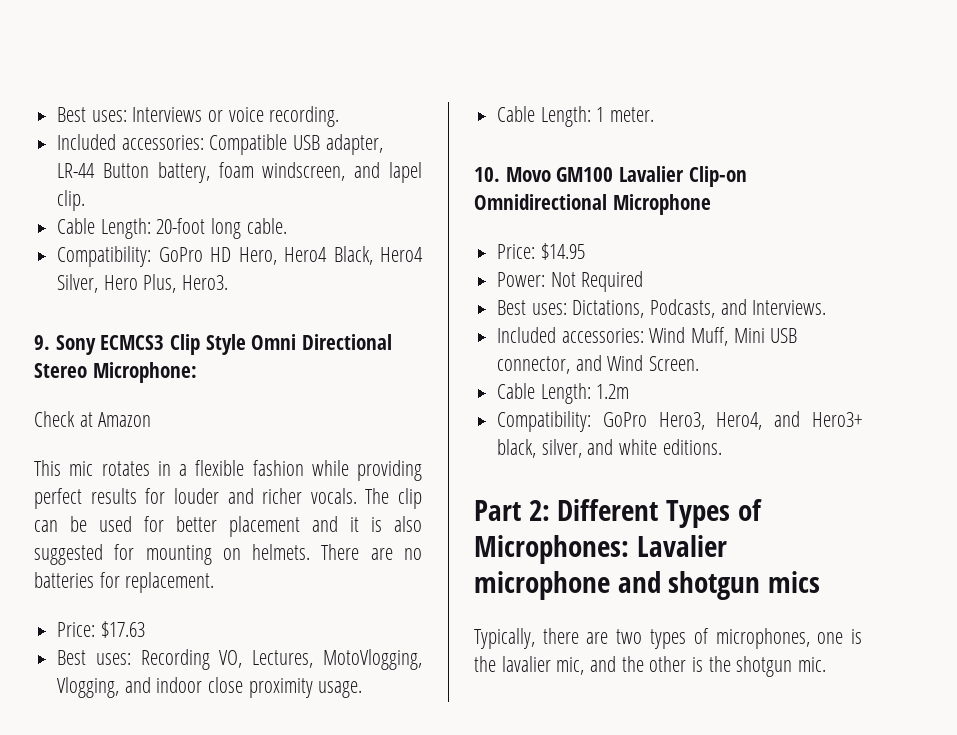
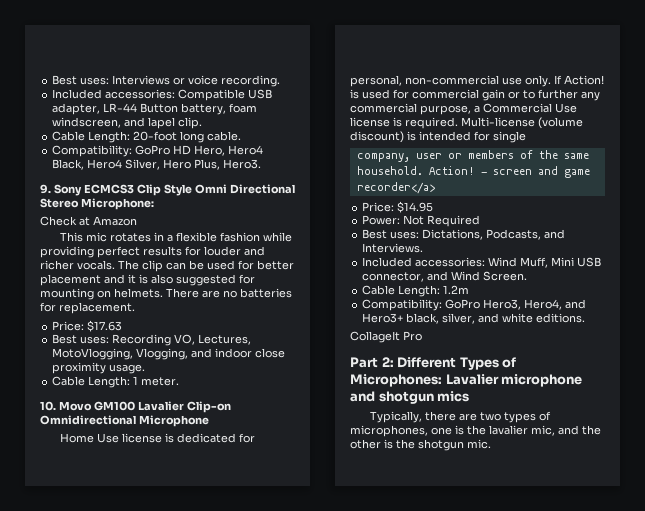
(711, 204) none -> [59,433,255,443] [350,75,604,87] [350,89,600,101] [350,103,577,115] [350,117,583,129] [350,131,526,143] [356,150,589,162] [356,166,590,178] [356,182,435,194] // Home Use license is dedicated for personal, non-commercial use only. If Action! is used for commercial gain or to further any commercial purpose, a Commercial Use license is required. Multi-license (volume discount) is intended for single // company, user or members of the same household. Action! - screen and game recorder</a>
(722, 447) none -> [350,331,422,343] // CollageIt Pro

